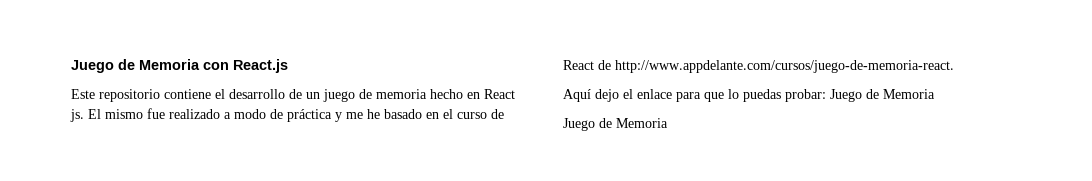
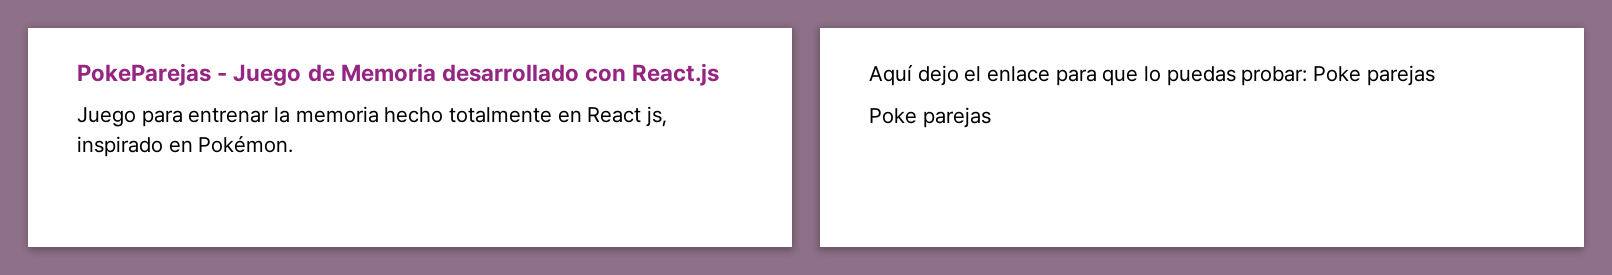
[71,59,200,73] Juego de Memoria -> [77,63,580,86] PokeParejas - Juego de Memoria desarrollado
[71,89,372,102] Este repositorio contiene el desarrollo de un juego de -> [77,107,291,127] Juego para entrenar la
(463, 94) none -> [449,107,553,123] totalmente
[70,108,504,122] [563,60,954,73] js. El mismo fue realizado a modo de práctica y me he basado en el curso de React de http://www.appdelante.com/cursos/juego-de-memoria-react. -> [646,106,668,127] [77,135,294,157] js, inspirado en Pokémon.
[830,89,935,102] [563,118,668,131] Juego de Memoria // Juego de Memoria -> [1313,65,1435,86] [869,107,991,128] Poke parejas // Poke parejas

